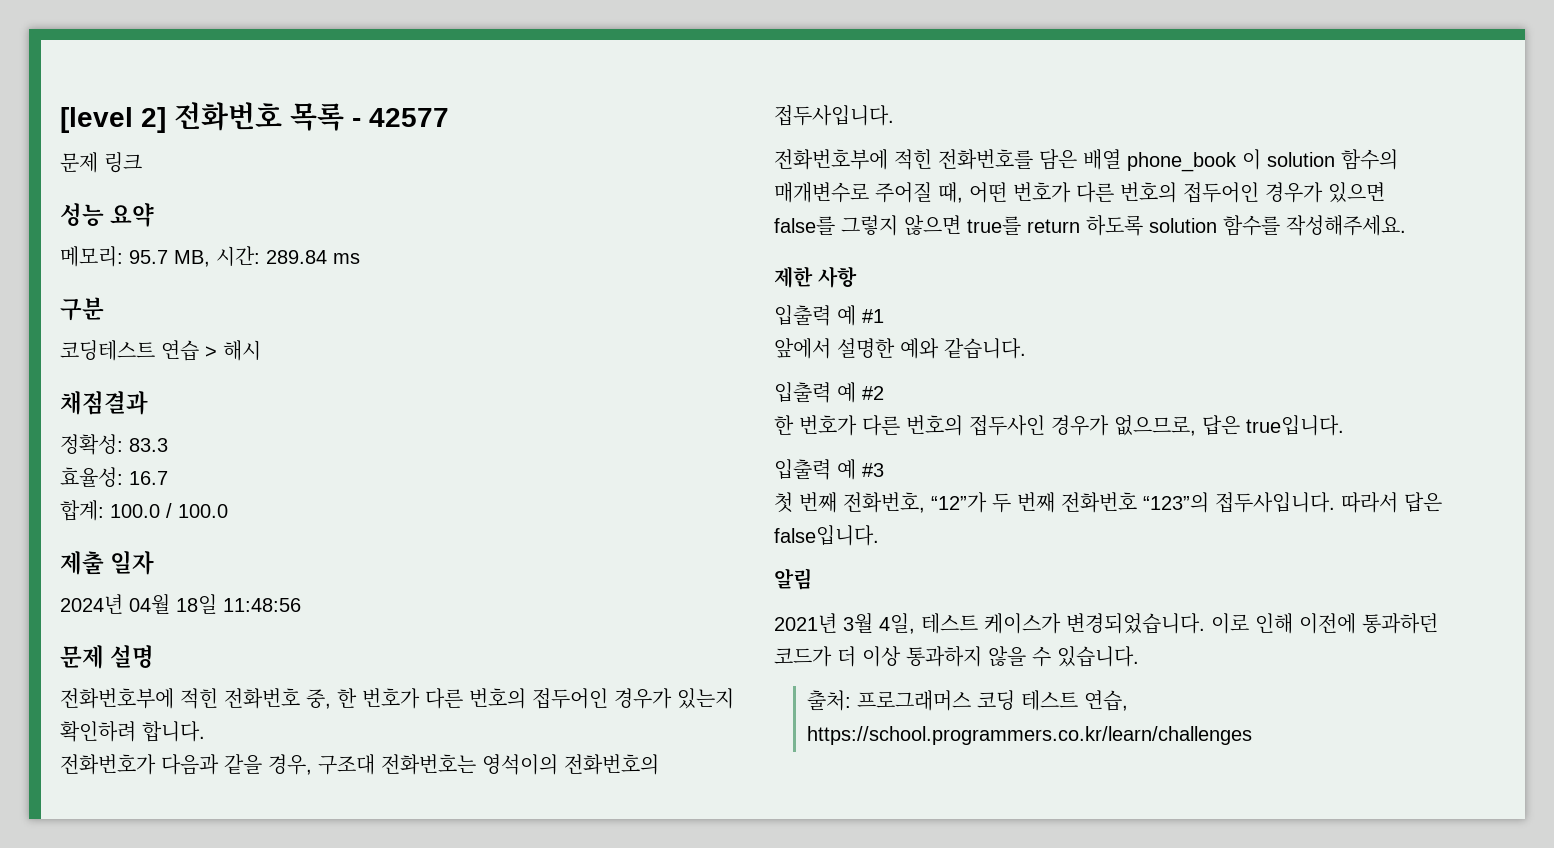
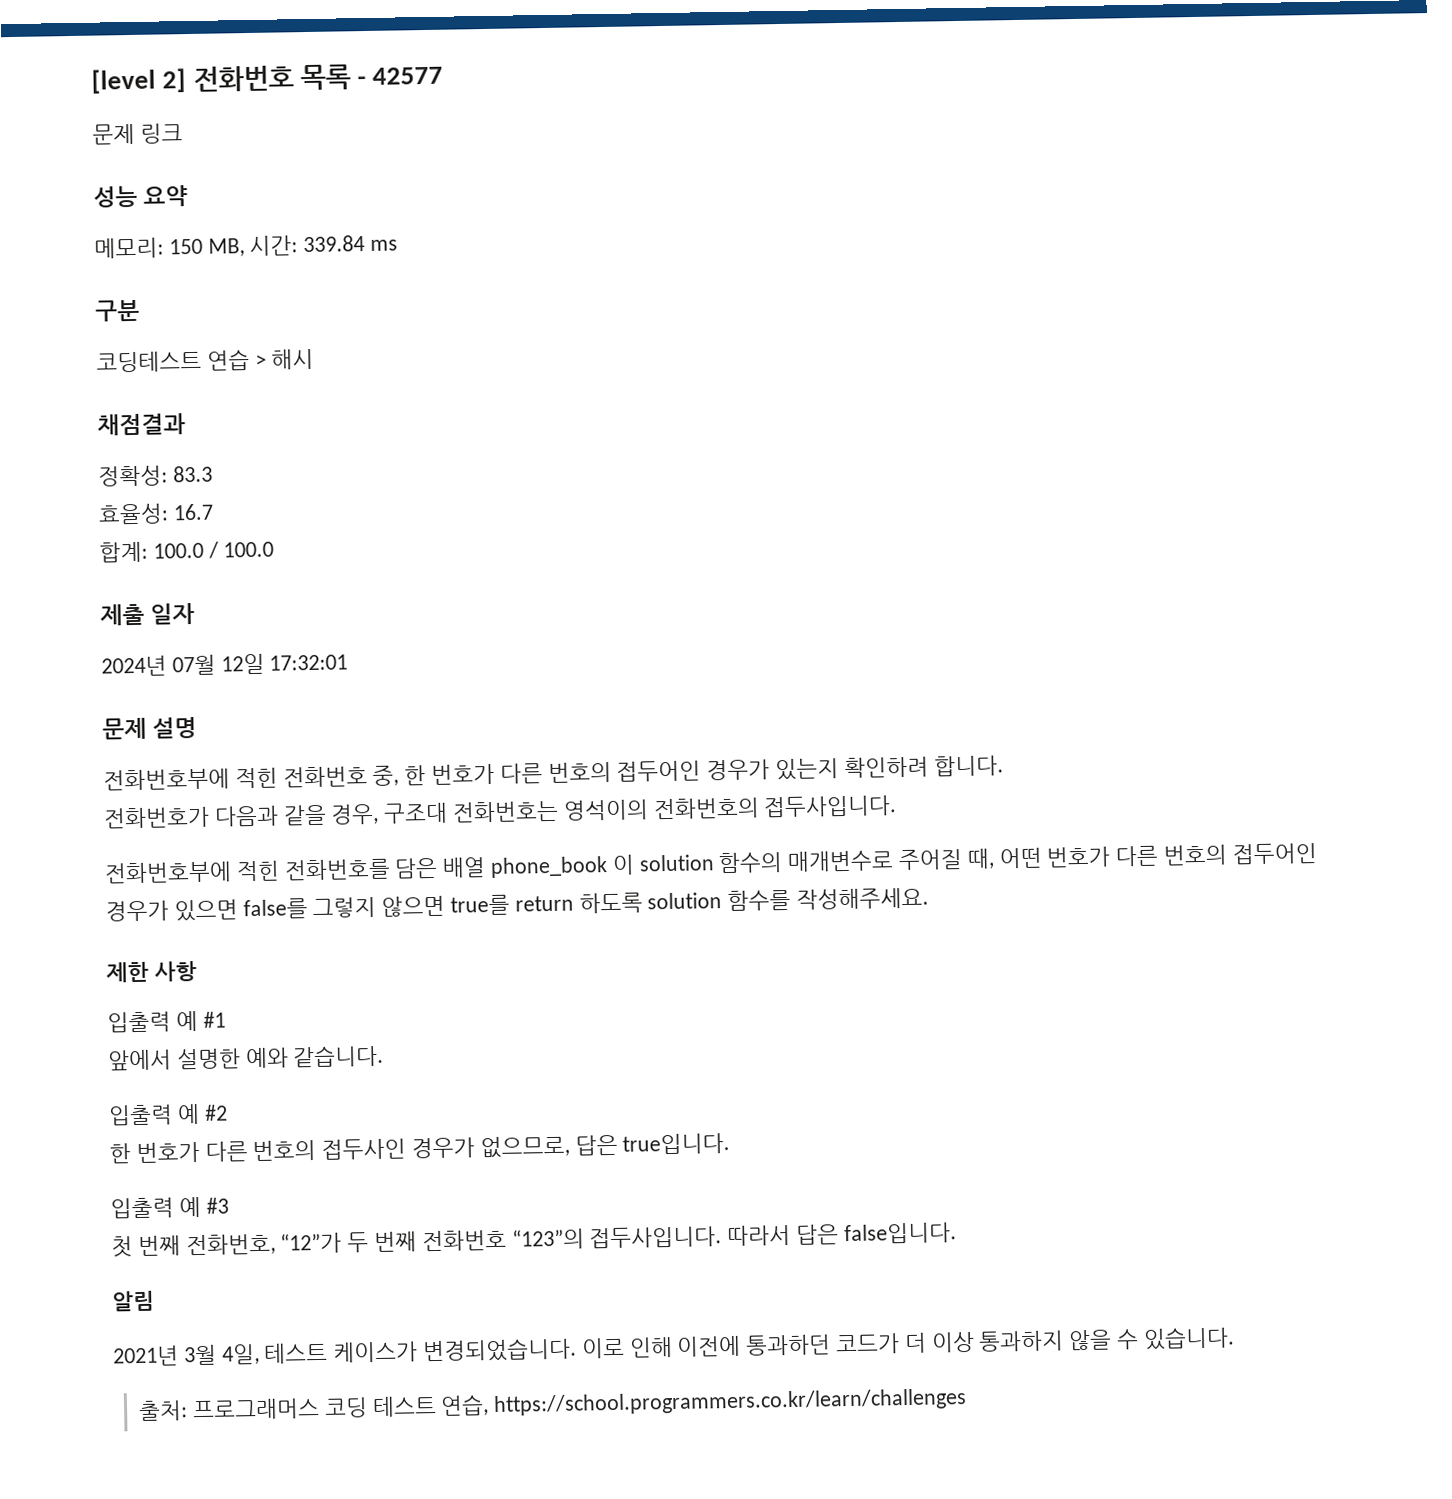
[129,250,168,264] 95.7 -> [168,238,203,255] 150
[266,250,327,264] 289.84 -> [303,235,366,253] 339.84
[129,593,301,614] 04월 18일 11:48:56 -> [171,653,349,676] 07월 12일 17:32:01

